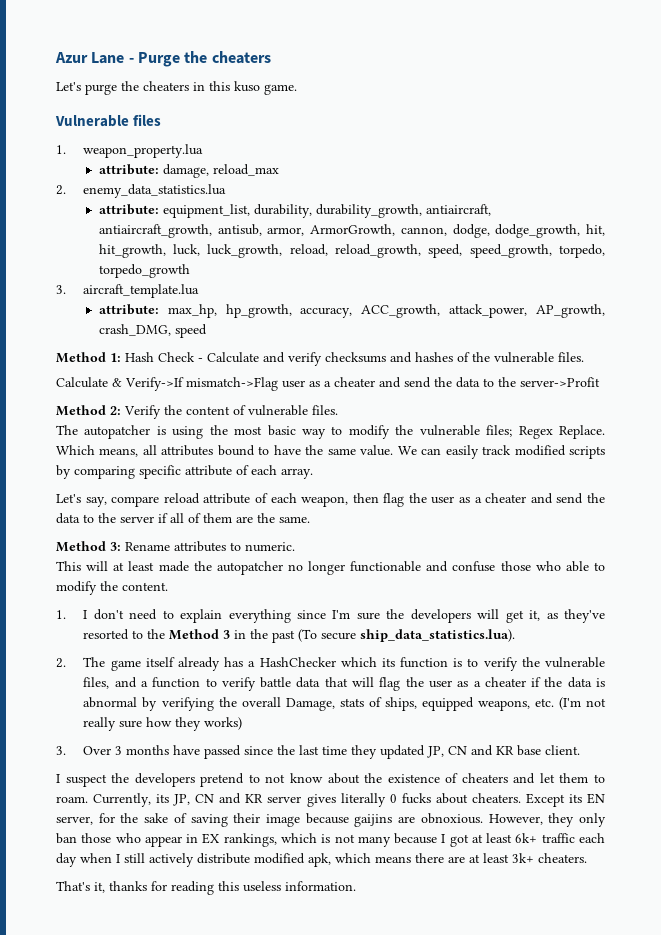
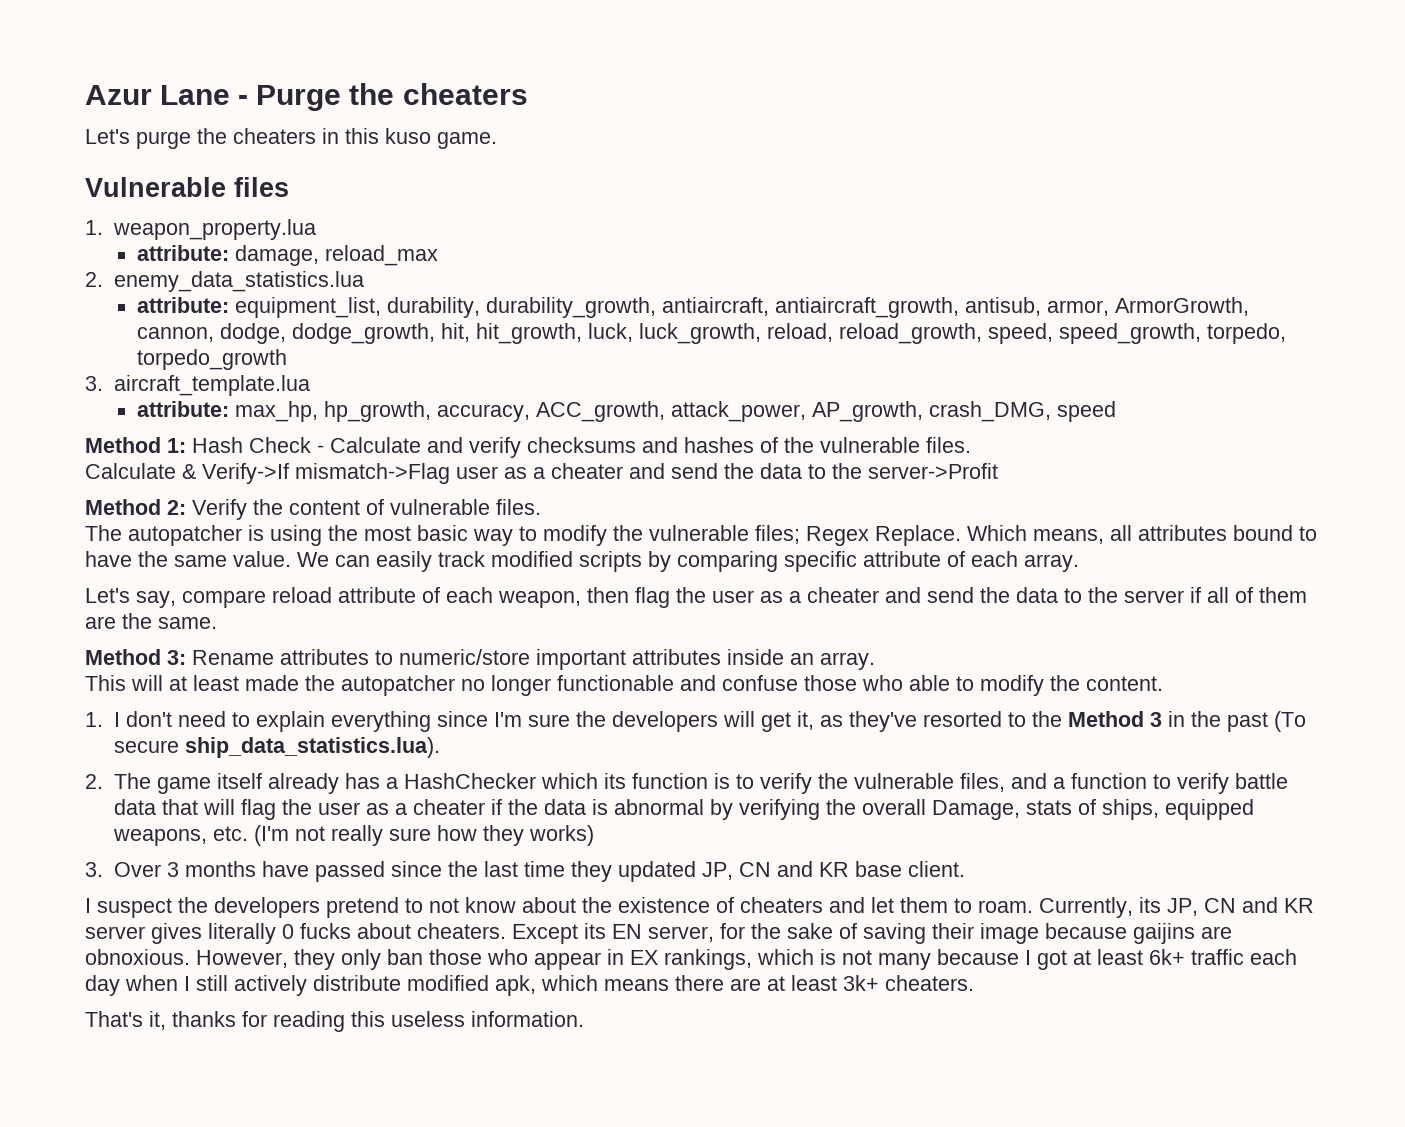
[245,542,295,552] numeric. -> [399,649,875,670] numeric/store important attributes inside an array.

